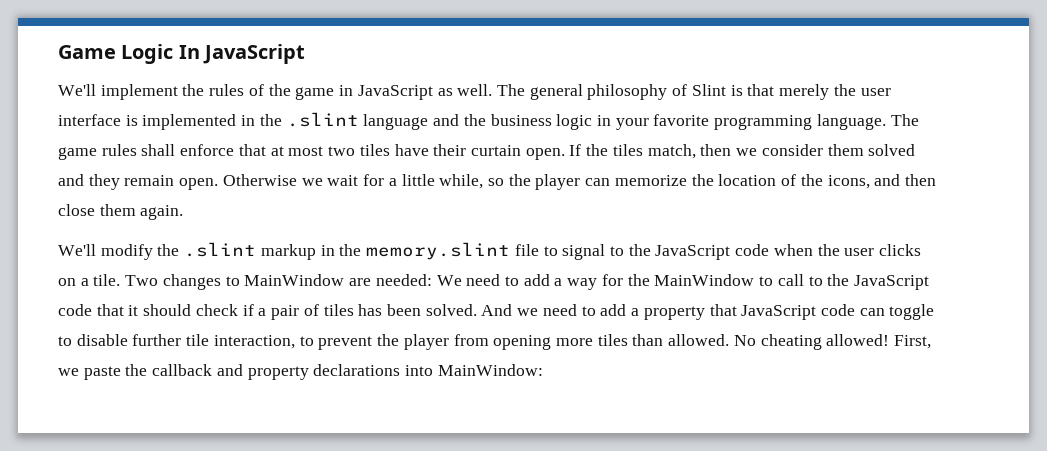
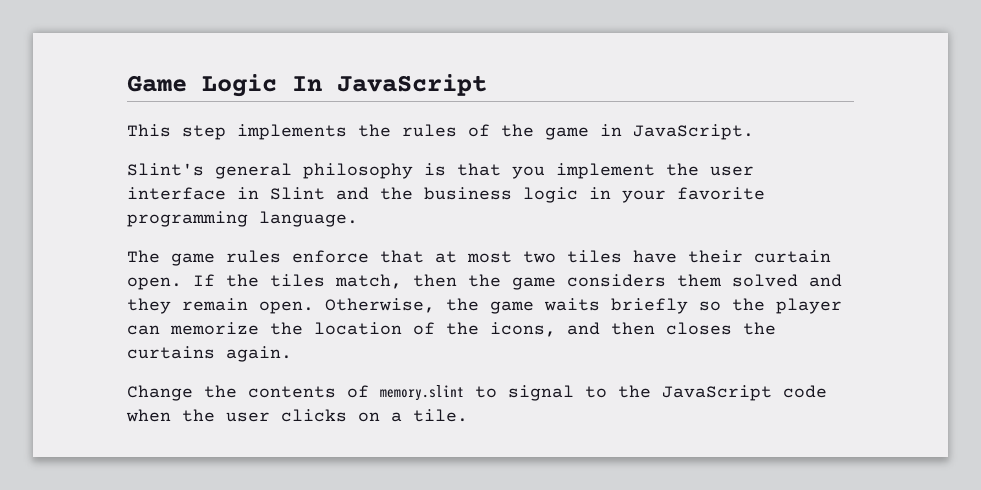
[58,84,178,100] We'll implement -> [127,124,347,140] This step implements
[357,84,891,100] [58,112,429,130] JavaScript as well. The general philosophy of Slint is that merely the user interface is implemented in the .slint language -> [633,124,754,140] [127,163,754,179] [127,187,325,200] JavaScript. // Slint's general philosophy is that you implement the user interface in Slint
(886, 122) none -> (358, 219) //
[141,144,176,156] shall -> (281, 256) none
[736,144,823,156] we consider -> [468,274,666,290] the game considers
[222,174,484,189] Otherwise we wait for a little while, -> [325,298,688,314] Otherwise, the game waits briefly
[58,204,184,220] [58,242,539,260] close them again. // We'll modify the .slint markup in the memory.slint file -> [666,322,776,335] [127,346,292,362] [127,385,464,401] closes the curtains again. // Change the contents of memory.slint
[125,274,929,290] [58,304,935,320] [58,334,932,350] [58,364,543,380] Two changes to MainWindow are needed: We need to add a way for the MainWindow to call to the JavaScript code that it should check if a pair of tiles has been solved. And we need to add a property that JavaScript code can toggle to disable further tile interaction, to prevent the player from opening more tiles than allowed. No cheating allowed! First, we paste the callback and property declarations into MainWindow: -> (468, 415) none

